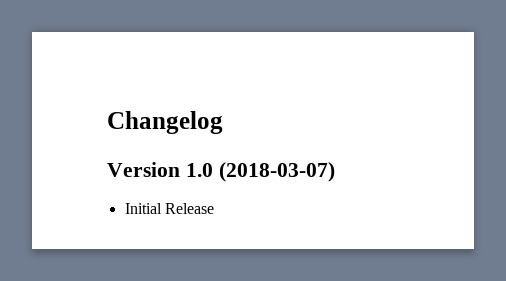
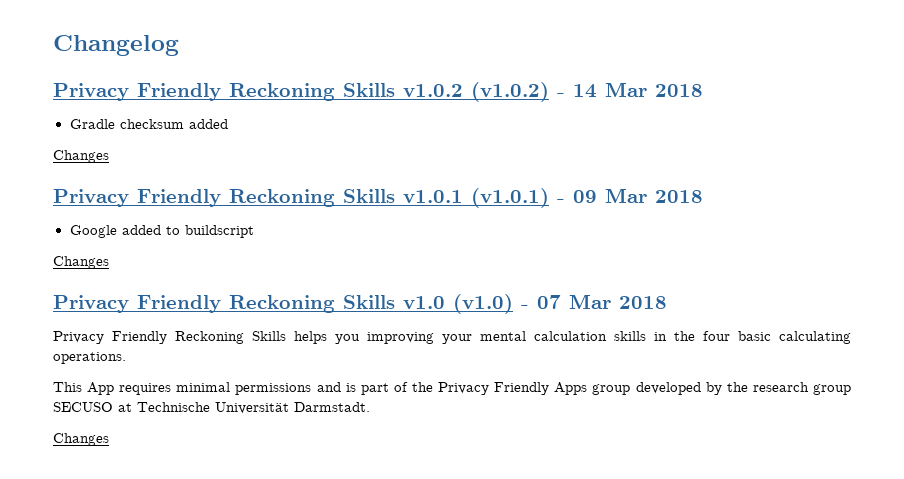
[107,162,335,182] [124,203,214,214] Version 1.0 (2018-03-07) // Initial Release -> [53,82,703,102] [69,119,228,129] [53,150,109,163] [53,188,703,208] [69,225,254,238] [53,256,109,269] [53,294,667,314] [53,331,851,344] [53,352,126,364] [53,382,851,395] [53,402,370,414] [53,433,109,446] Privacy Friendly Reckoning Skills v1.0.2 (v1.0.2) - 14 Mar 2018 // Gradle checksum added // Changes // Privacy Friendly Reckoning Skills v1.0.1 (v1.0.1) - 09 Mar 2018 // Google added to buildscript // Changes // Privacy Friendly Reckoning Skills v1.0 (v1.0) - 07 Mar 2018 // Privacy Friendly Reckoning Skills helps you improving your mental calculation skills in the four basic calculating operations. // This App requires minimal permissions and is part of the Privacy Friendly Apps group developed by the research group SECUSO at Technische Universität Darmstadt. // Changes

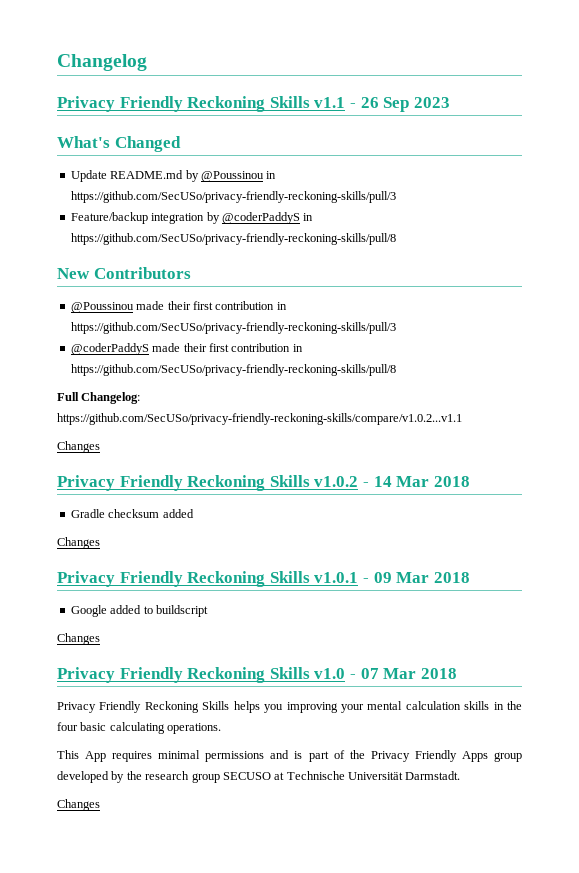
(179, 45) none -> [57,96,450,112] [57,136,181,152] [70,170,277,182] [70,191,396,203] [70,212,314,224] [70,233,396,245] [57,267,191,279] [70,301,287,313] [70,322,396,334] [70,343,303,355] [70,364,396,376] [57,392,141,404] [57,413,462,425] [57,441,100,453] // Privacy Friendly Reckoning Skills v1.1 - 26 Sep 2023 // What's Changed // Update README.md by @Poussinou in https://github.com/SecUSo/privacy-friendly-reckoning-skills/pull/3 // Feature/backup integration by @coderPaddyS in https://github.com/SecUSo/privacy-friendly-reckoning-skills/pull/8 // New Contributors // @Poussinou made their first contribution in https://github.com/SecUSo/privacy-friendly-reckoning-skills/pull/3 // @coderPaddyS made their first contribution in https://github.com/SecUSo/privacy-friendly-reckoning-skills/pull/8 // Full Changelog: https://github.com/SecUSo/privacy-friendly-reckoning-skills/compare/v1.0.2...v1.1 // Changes
[471,82,549,102] (v1.0.2) -> (359, 481) none
[471,188,549,208] (v1.0.1) -> (359, 577) none
[453,294,513,314] (v1.0) -> (346, 673) none

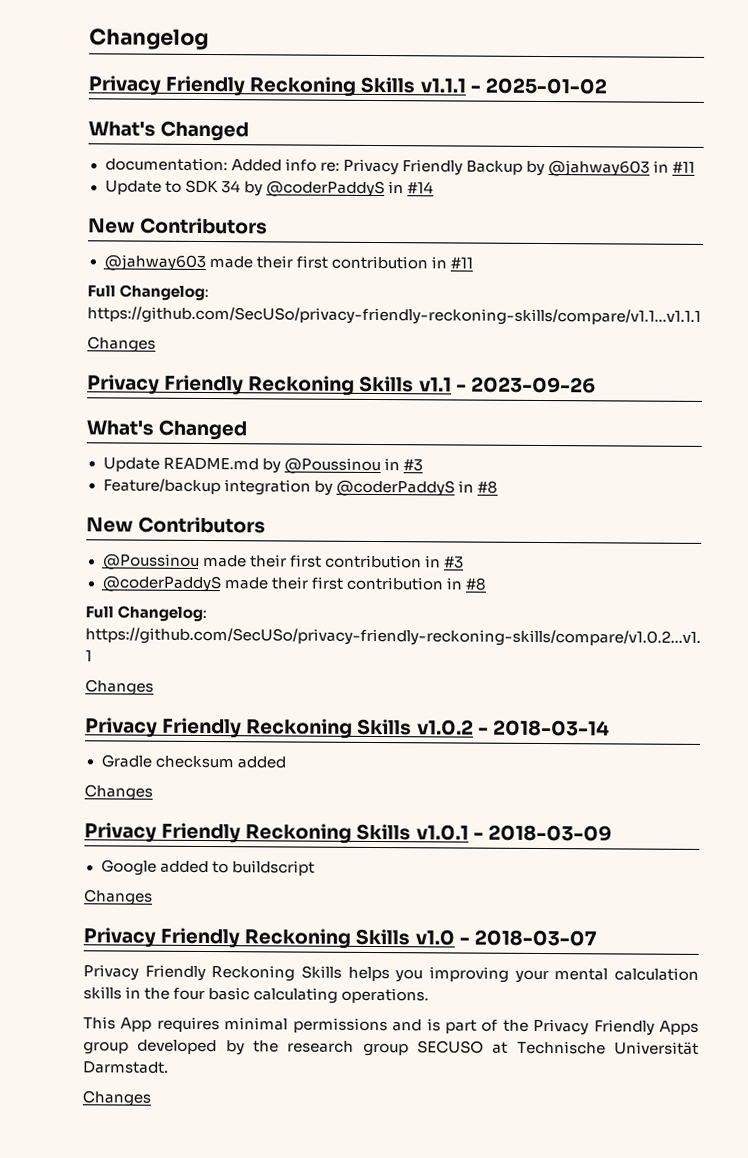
(147, 62) none -> [88,75,607,97] [88,120,250,142] [104,157,695,177] [104,179,434,198] [88,217,269,235] [103,254,473,271] [87,284,210,302] [87,306,701,326] [87,336,156,353] // Privacy Friendly Reckoning Skills v1.1.1 - 2025-01-02 // What's Changed // documentation: Added info re: Privacy Friendly Backup by @jahway603 in #11 // Update to SDK 34 by @coderPaddyS in #14 // New Contributors // @jahway603 made their first contribution in #11 // Full Changelog: https://github.com/SecUSo/privacy-friendly-reckoning-skills/compare/v1.1...v1.1.1 // Changes
[360,97,450,112] 26 Sep 2023 -> [470,376,596,394] 2023-09-26
[70,191,396,203] https://github.com/SecUSo/privacy-friendly-reckoning-skills/pull/3 -> [402,459,423,472] #3
[70,233,396,245] https://github.com/SecUSo/privacy-friendly-reckoning-skills/pull/8 -> [476,480,498,494] #8
[70,322,396,334] https://github.com/SecUSo/privacy-friendly-reckoning-skills/pull/3 -> [443,556,464,569] #3
[70,364,396,376] https://github.com/SecUSo/privacy-friendly-reckoning-skills/pull/8 -> [464,577,487,591] #8
[373,476,470,487] 14 Mar 2018 -> [492,719,610,737] 2018-03-14
[373,572,470,583] 09 Mar 2018 -> [487,824,612,842] 2018-03-09
[360,668,457,679] 07 Mar 2018 -> [473,929,597,947] 2018-03-07

